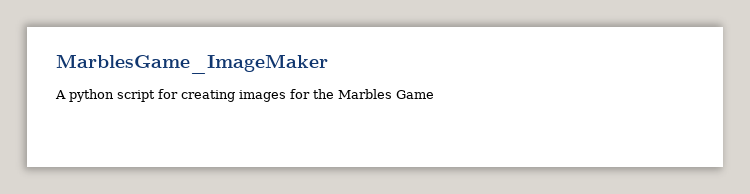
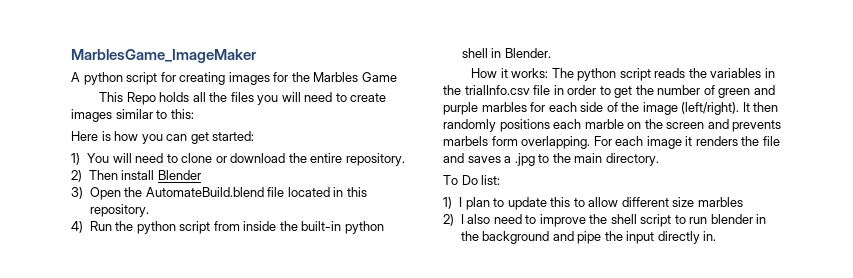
(434, 94) none -> [99,92,387,105] [71,109,194,122] [71,131,255,144] [71,153,406,166] [71,170,201,182] [71,187,367,200] [89,204,149,217] [71,221,384,234] [461,48,551,58] [471,68,775,81] [443,85,775,98] [443,102,779,115] [443,119,782,132] [443,136,780,149] [443,153,659,166] [443,175,501,185] [443,197,744,210] [443,214,767,227] [460,231,717,244] // This Repo holds all the files you will need to create images similar to this: // Here is how you can get started: // 1) You will need to clone or download the entire repository. // 2) Then install Blender // 3) Open the AutomateBuild.blend file located in this repository. // 4) Run the python script from inside the built-in python shell in Blender. // How it works: The python script reads the variables in the trialInfo.csv file in order to get the number of green and purple marbles for each side of the image (left/right). It then randomly positions each marble on the screen and prevents marbels form overlapping. For each image it renders the file and saves a .jpg to the main directory. // To Do list: // 1) I plan to update this to allow different size marbles // 2) I also need to improve the shell script to run blender in the background and pipe the input directly in.

